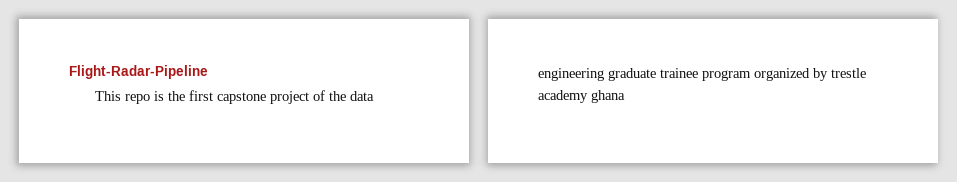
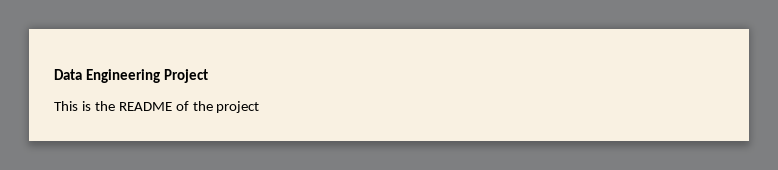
[69,65,208,79] Flight-Radar-Pipeline -> [54,69,208,83] Data Engineering Project
[124,94,150,104] repo -> (78, 106) none
[188,90,374,104] [538,68,866,81] [538,90,625,103] first capstone project of the data engineering graduate trainee program organized by trestle academy ghana -> [118,101,260,113] README of the project

